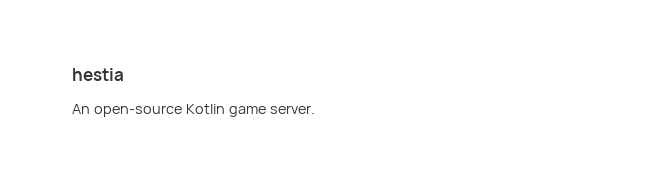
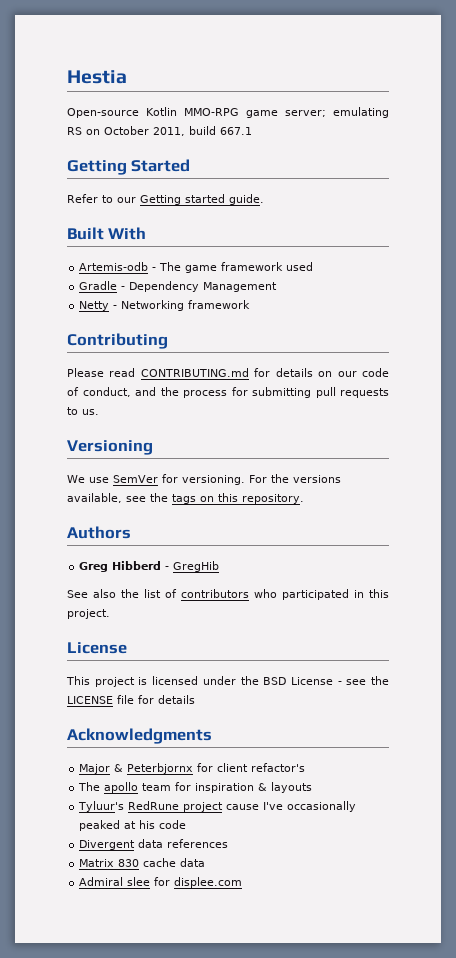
[72,68,124,81] [72,104,315,117] hestia // An open-source Kotlin game server. -> [67,70,127,84] [67,107,389,118] [67,126,252,136] [67,159,191,175] [67,194,264,205] [67,227,147,240] [79,262,314,273] [79,281,278,292] [79,300,251,311] [67,333,168,349] [67,368,389,377] [67,387,389,398] [67,407,99,415] [67,440,153,455] [67,474,341,485] [67,493,304,504] [67,526,131,539] [79,561,220,572] [67,589,389,600] [67,609,110,619] [67,642,127,654] [66,676,389,687] [67,695,195,704] [67,728,212,744] [79,763,306,774] [78,782,313,793] [78,801,357,812] [79,820,187,831] [79,839,229,850] [79,858,206,867] [79,877,243,888] Hestia // Open-source Kotlin MMO-RPG game server; emulating RS on October 2011, build 667.1 // Getting Started // Refer to our Getting started guide. // Built With // Artemis-odb - The game framework used // Gradle - Dependency Management // Netty - Networking framework // Contributing // Please read CONTRIBUTING.md for details on our code of conduct, and the process for submitting pull requests to us. // Versioning // We use SemVer for versioning. For the versions available, see the tags on this repository. // Authors // Greg Hibberd - GregHib // See also the list of contributors who participated in this project. // License // This project is licensed under the BSD License - see the LICENSE file for details // Acknowledgments // Major & Peterbjornx for client refactor's // The apollo team for inspiration & layouts // Tyluur's RedRune project cause I've occasionally peaked at his code // Divergent data references // Matrix 830 cache data // Admiral slee for displee.com

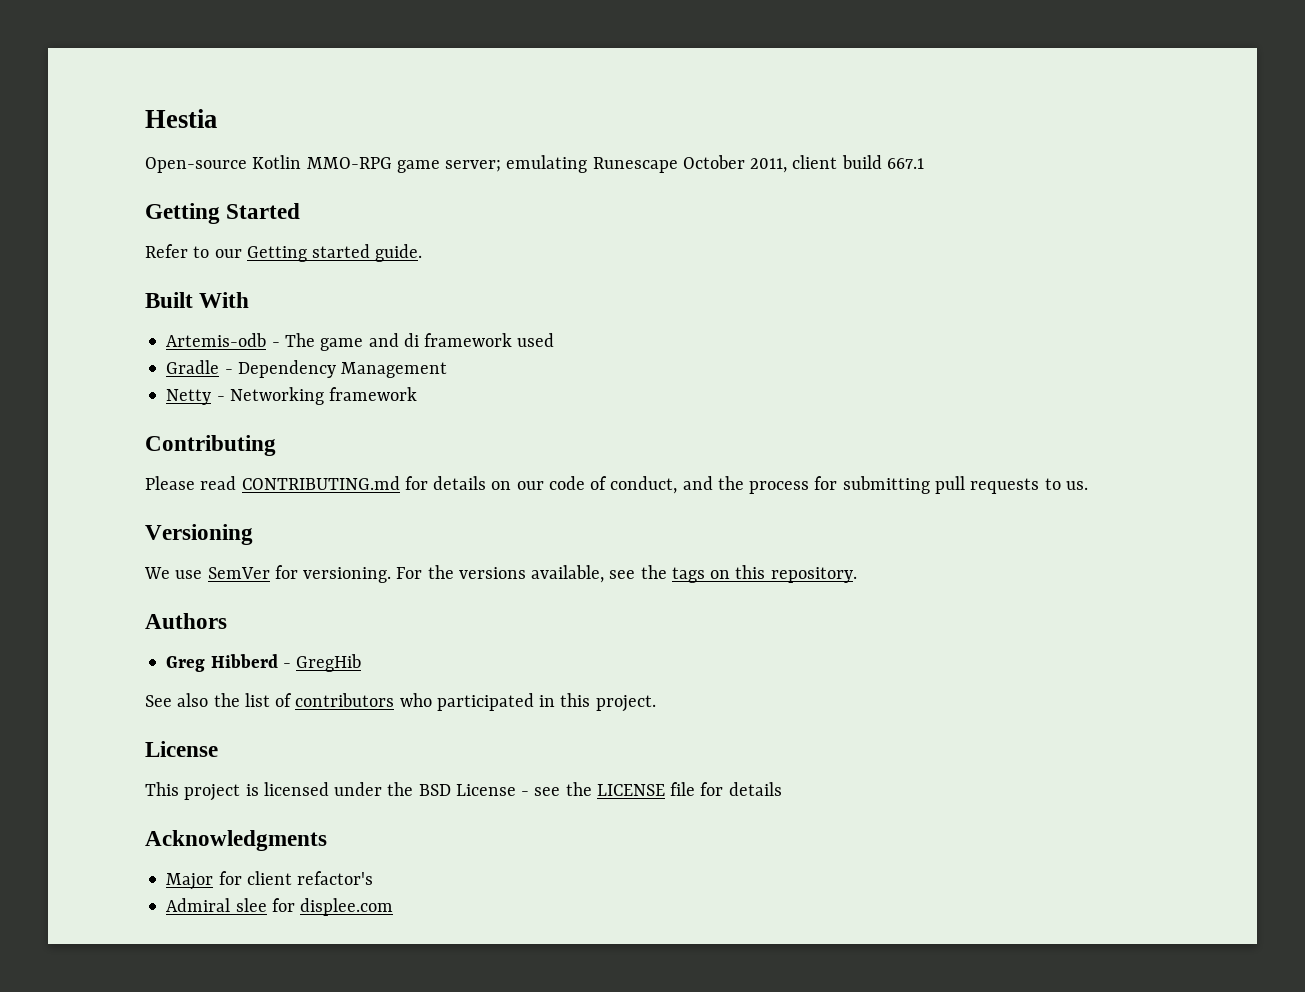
[67,127,100,135] RS on -> [592,157,678,173] Runescape
(185, 131) none -> [792,155,838,169] client
(218, 269) none -> [368,333,419,347] and di
[114,763,194,774] & Peterbjornx -> (214, 881) none
[78,782,313,793] [78,801,357,812] [79,820,187,831] [79,839,229,850] [79,858,206,867] // The apollo team for inspiration & layouts // Tyluur's RedRune project cause I've occasionally peaked at his code // Divergent data references // Matrix 830 cache data -> (374, 878) none

